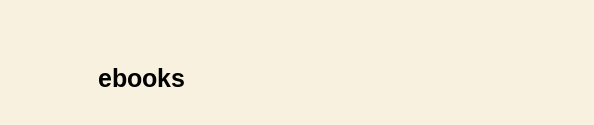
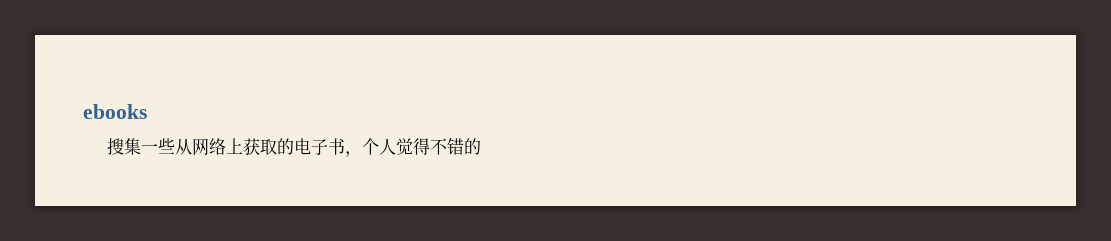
(185, 77) none -> [106,138,481,157] // 搜集一些从网络上获取的电子书，个人觉得不错的

